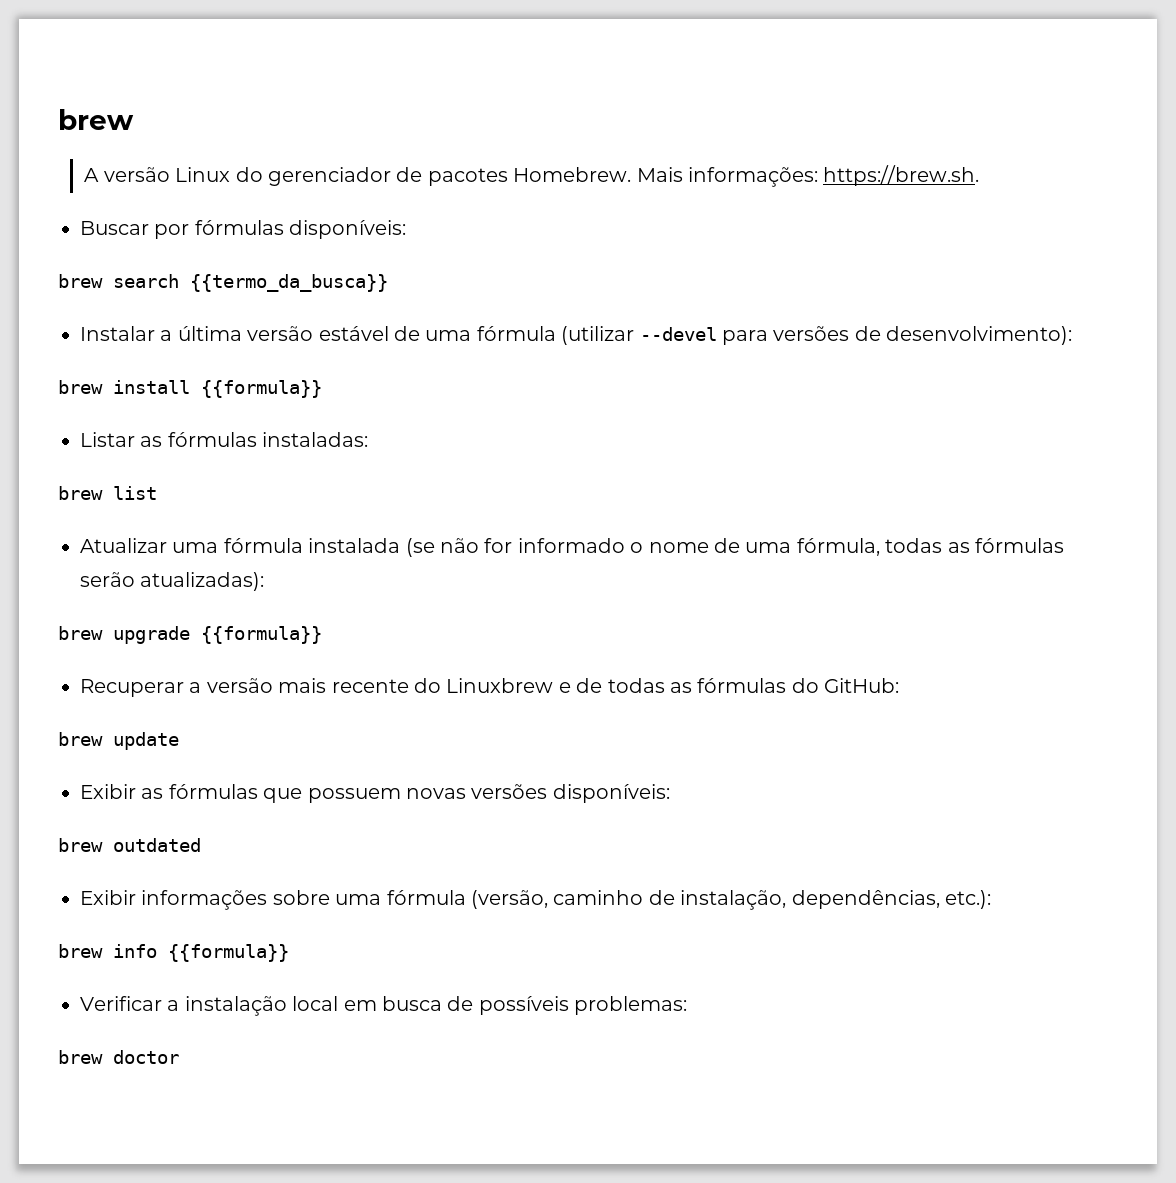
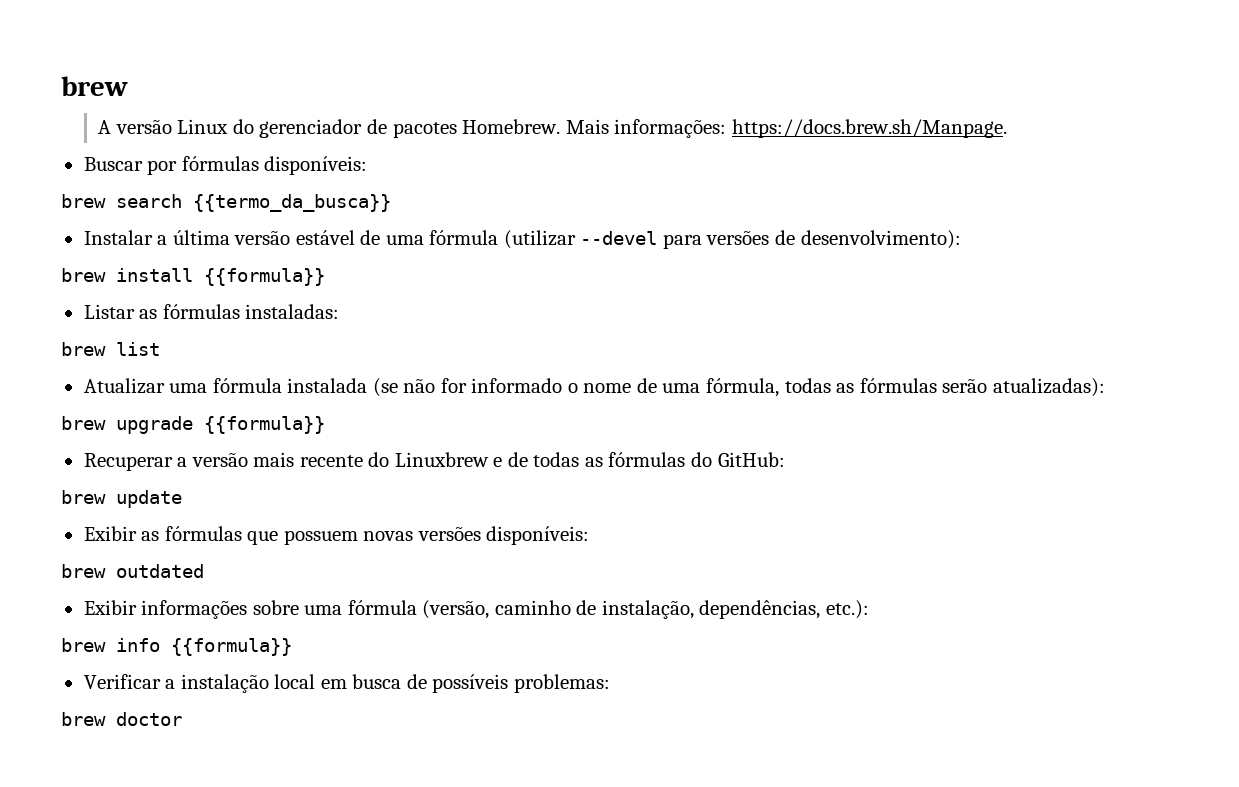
[823,165,980,186] https://brew.sh. -> [731,119,1007,138] https://docs.brew.sh/Manpage.

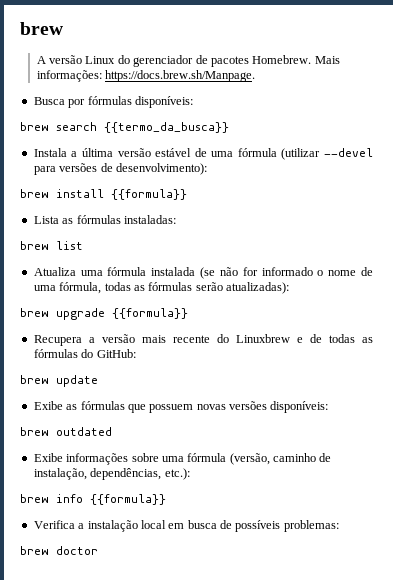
[83,157,143,171] Buscar -> [33,97,65,105] Busca
[83,230,153,245] Instalar -> [33,148,67,157] Instala
[83,304,135,319] Listar -> [33,216,59,224] Lista
[83,378,165,394] Atualizar -> [33,267,76,276] Atualiza
[83,453,173,471] Recuperar -> [33,335,82,346] Recupera
[83,526,137,541] Exibir -> [33,401,63,410] Exibe
[83,600,137,615] Exibir -> [33,453,63,462] Exibe
[83,674,161,689] Verificar -> [33,520,75,529] Verifica

